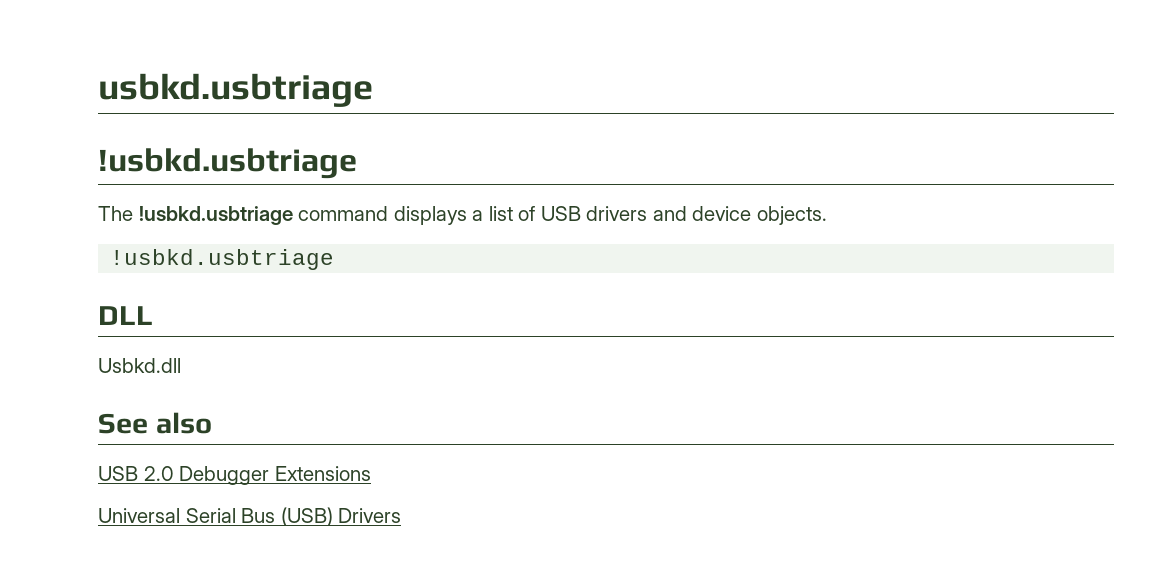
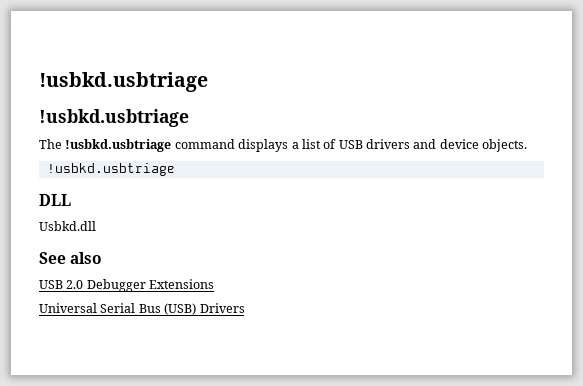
[98,73,373,107] usbkd.usbtriage -> [39,72,208,92] !usbkd.usbtriage

